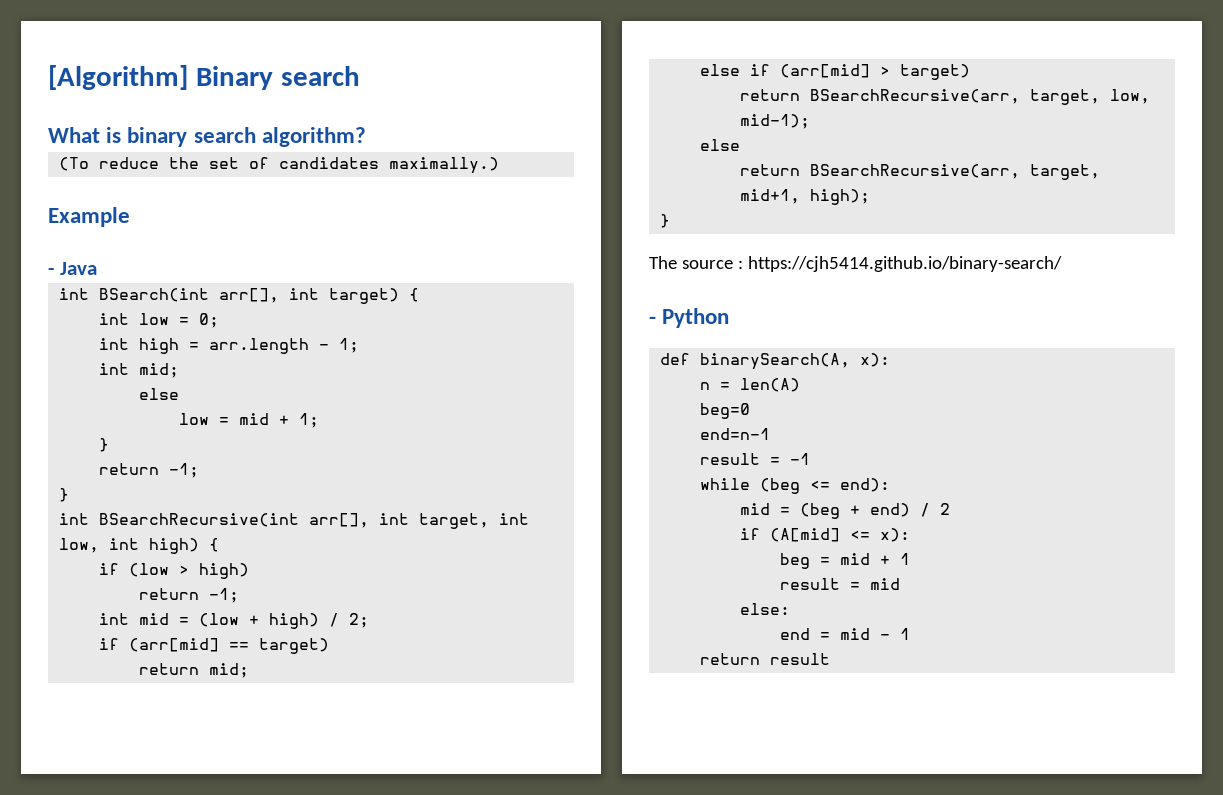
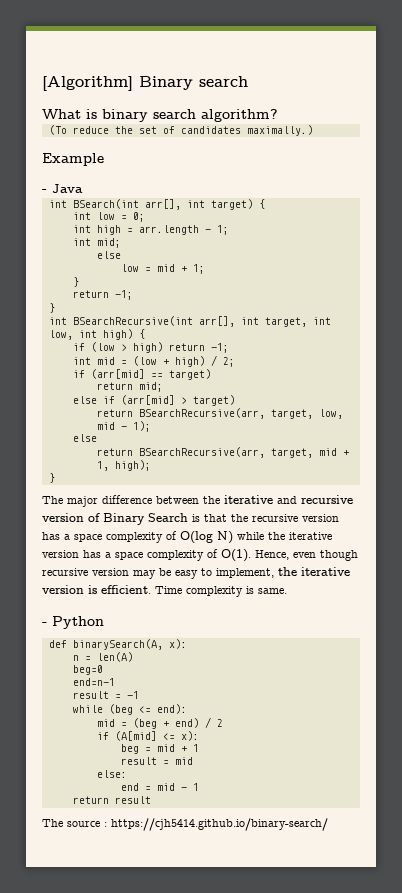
(250, 571) // -> (163, 347) none
[740,114,811,129] mid-1); -> [96,421,151,432] mid - 1);
[740,189,801,204] mid+1, -> [318,448,349,456] [96,461,109,471] mid + 1,
[681,256,1062,272] source : https://cjh5414.github.io/binary-search/ -> [67,495,353,507] [42,513,339,525] [42,531,332,544] [42,549,358,562] [42,567,350,579] [42,585,287,597] major difference between the iterative and recursive version of Binary Search is that the recursive version has a space complexity of O(log N) while the iterative version has a space complexity of O(1). Hence, even though recursive version may be easy to implement, the iterative version is efficient. Time complexity is same.
(831, 659) none -> [42,818,328,831] // The source : https://cjh5414.github.io/binary-search/

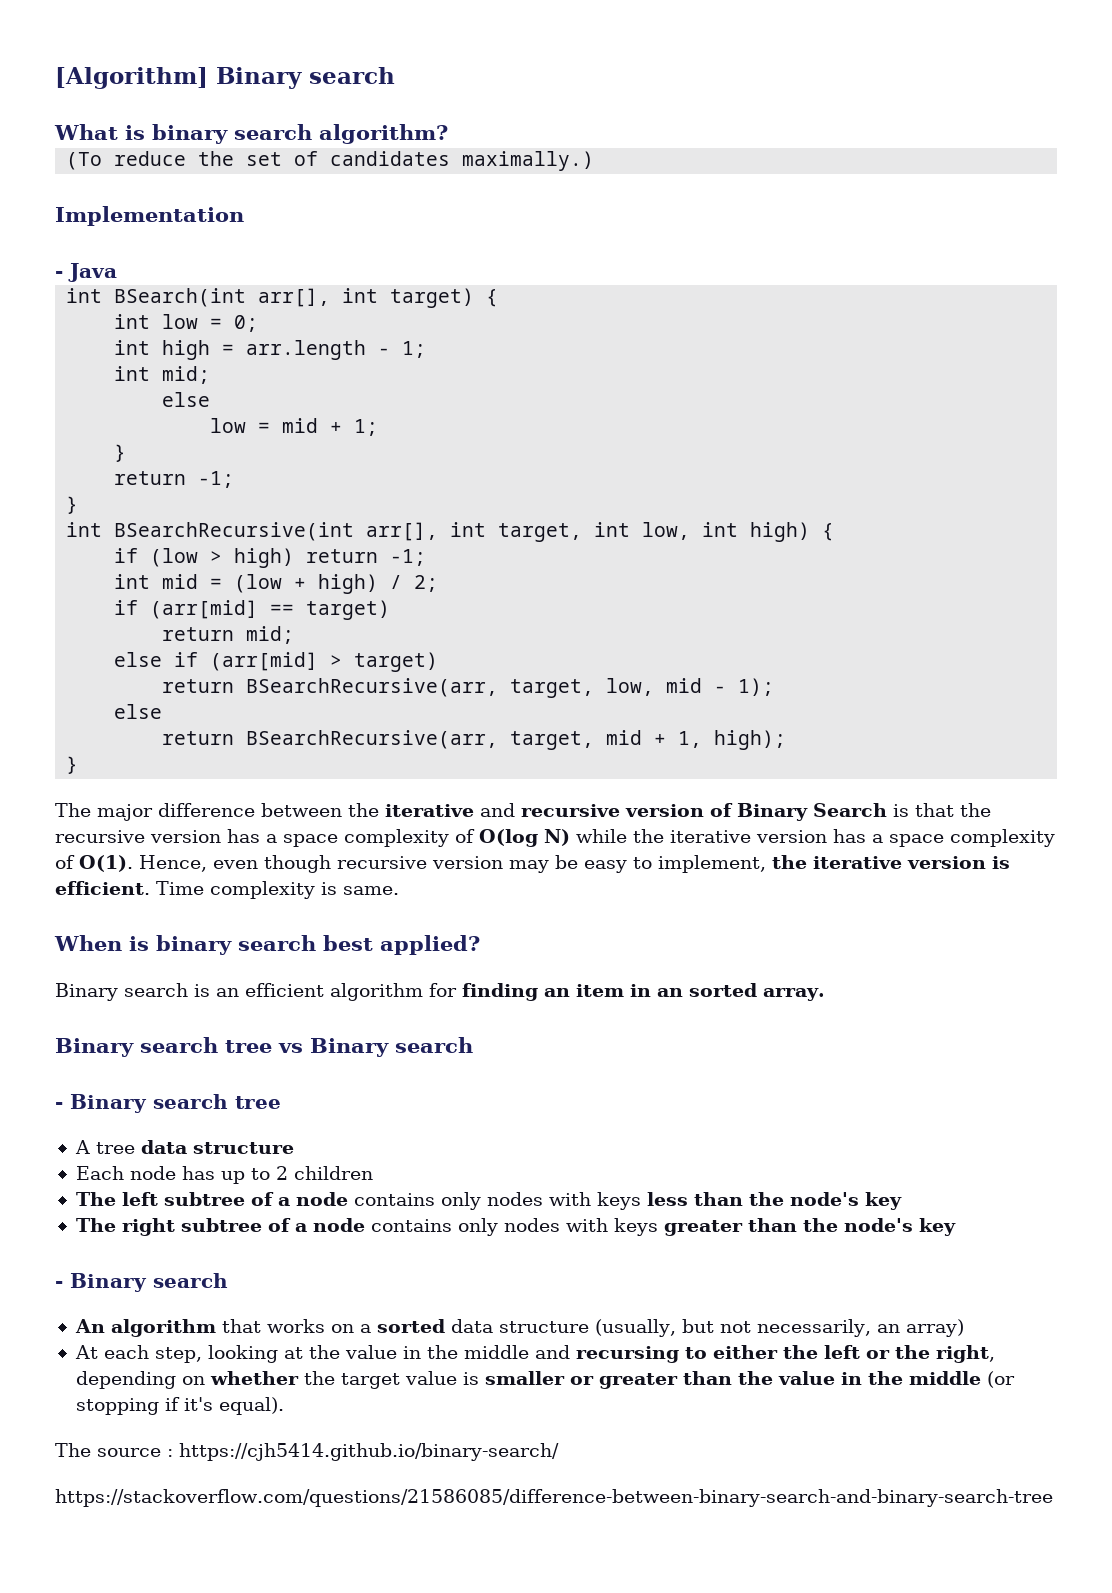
[42,153,104,166] Example -> [55,206,244,226] Implementation
[42,616,104,629] [48,639,187,650] [72,652,133,662] [72,665,103,675] [72,678,115,686] [72,691,139,699] [72,704,187,715] [96,717,223,729] [96,731,199,741] [120,744,199,754] [120,757,193,765] [96,770,127,778] [120,783,199,791] [72,796,151,804] - Python // def binarySearch(A, x): // n = len(A) // beg=0 // end=n-1 // result = -1 // while (beg <= end): // mid = (beg + end) / 2 // if (A[mid] <= x): // beg = mid + 1 // result = mid // else: // end = mid - 1 // return result -> [54,935,480,955] [55,983,825,1001] [55,1037,473,1057] [55,1094,281,1113] [74,1140,294,1154] [75,1166,373,1184] [75,1192,902,1210] [75,1218,956,1236] [55,1273,228,1292] [74,1319,964,1337] [74,1345,995,1363] [75,1371,1015,1389] [75,1397,284,1415] When is binary search best applied? // Binary search is an efficient algorithm for finding an item in an sorted array. // Binary search tree vs Binary search // - Binary search tree // A tree data structure // Each node has up to 2 children // The left subtree of a node contains only nodes with keys less than the node's key // The right subtree of a node contains only nodes with keys greater than the node's key // - Binary search // An algorithm that works on a sorted data structure (usually, but not necessarily, an array) // At each step, looking at the value in the middle and recursing to either the left or the right, depending on whether the target value is smaller or greater than the value in the middle (or stopping if it's equal).
(328, 824) none -> [55,1489,1053,1507] // https://stackoverflow.com/questions/21586085/difference-between-binary-search-and-binary-search-tree

